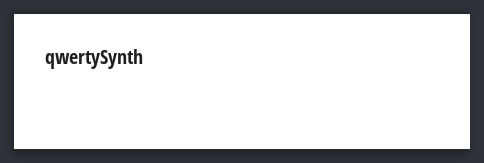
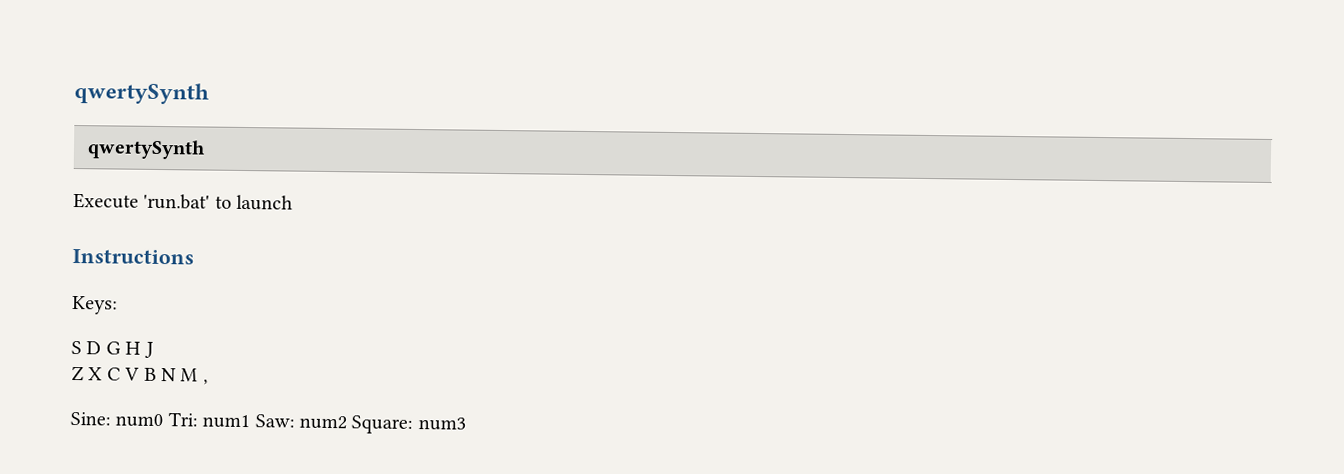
[45,49,143,69] qwertySynth -> [74,82,210,105] [87,139,207,160] [73,192,294,211] [72,248,194,265] [72,295,118,315] [71,340,154,358] [71,365,208,385] [70,411,466,434] qwertySynth // qwertySynth // Execute 'run.bat' to launch // Instructions // Keys: // S D G H J // Z X C V B N M , // Sine: num0 Tri: num1 Saw: num2 Square: num3

